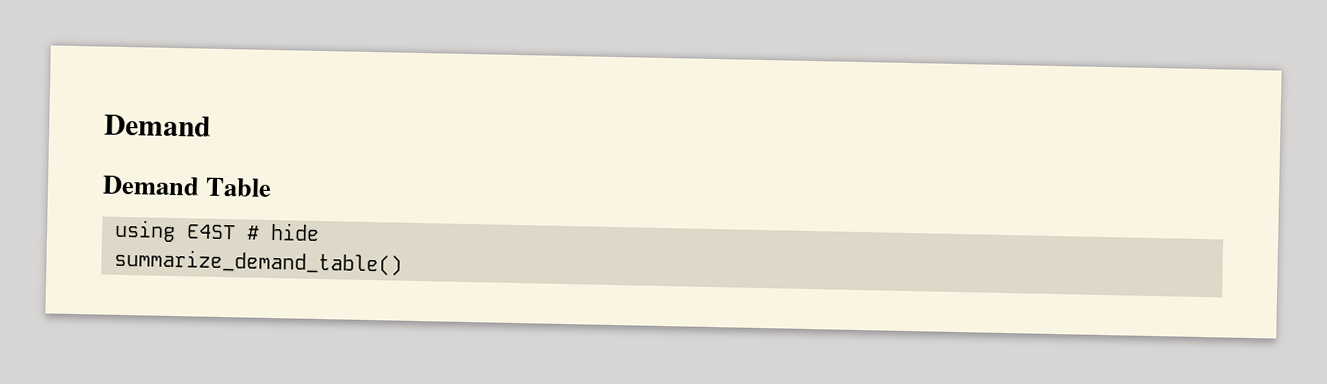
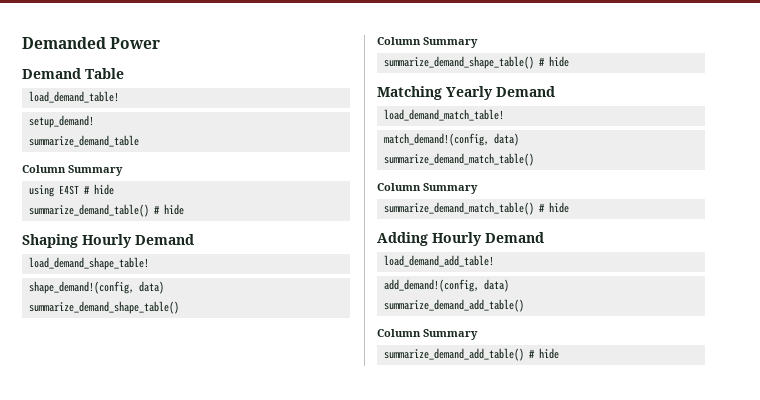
[104,114,211,137] Demand -> [22,37,161,49] Demanded Power
(273, 187) none -> [28,91,119,103] [28,115,94,128] [28,135,139,147] [22,165,123,176] // load_demand_table! // setup_demand! // summarize_demand_table // Column Summary
(403, 262) none -> [153,204,184,215] [22,234,194,248] [28,257,149,270] [28,281,164,294] [28,301,179,314] [377,37,478,48] [383,56,569,69] [377,86,555,100] [383,109,504,121] [383,133,519,146] [383,153,534,166] [377,183,478,194] [383,202,569,215] [377,232,544,246] [383,255,494,267] [383,279,509,292] [383,299,524,312] [377,329,478,340] [383,348,559,361] # hide // Shaping Hourly Demand // load_demand_shape_table! // shape_demand!(config, data) // summarize_demand_shape_table() // Column Summary // summarize_demand_shape_table() # hide // Matching Yearly Demand // load_demand_match_table! // match_demand!(config, data) // summarize_demand_match_table() // Column Summary // summarize_demand_match_table() # hide // Adding Hourly Demand // load_demand_add_table! // add_demand!(config, data) // summarize_demand_add_table() // Column Summary // summarize_demand_add_table() # hide

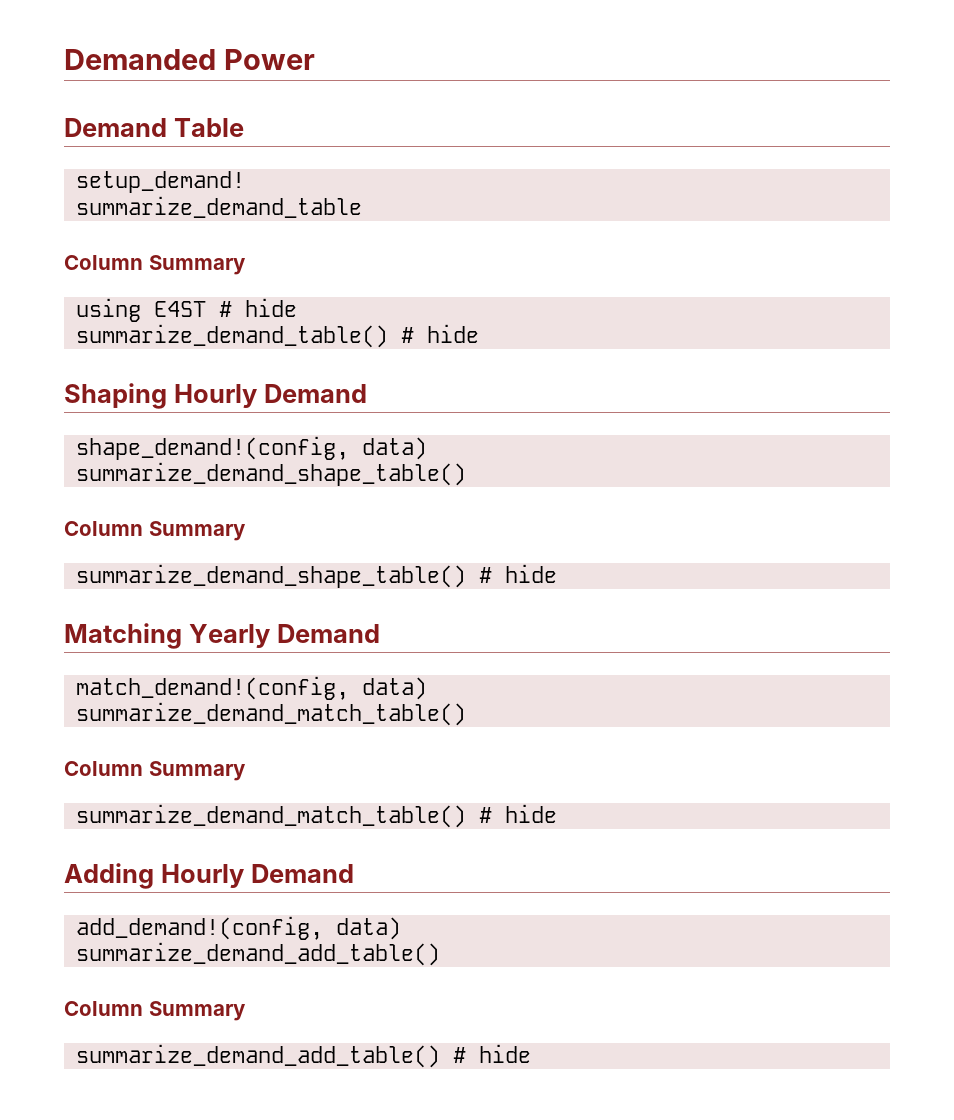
[28,91,119,103] // load_demand_table! -> (244, 127) none
[28,257,149,270] // load_demand_shape_table! -> (367, 393) none
[383,109,504,121] // load_demand_match_table! -> (380, 633) none
[383,255,494,267] // load_demand_add_table! -> (354, 873) none

